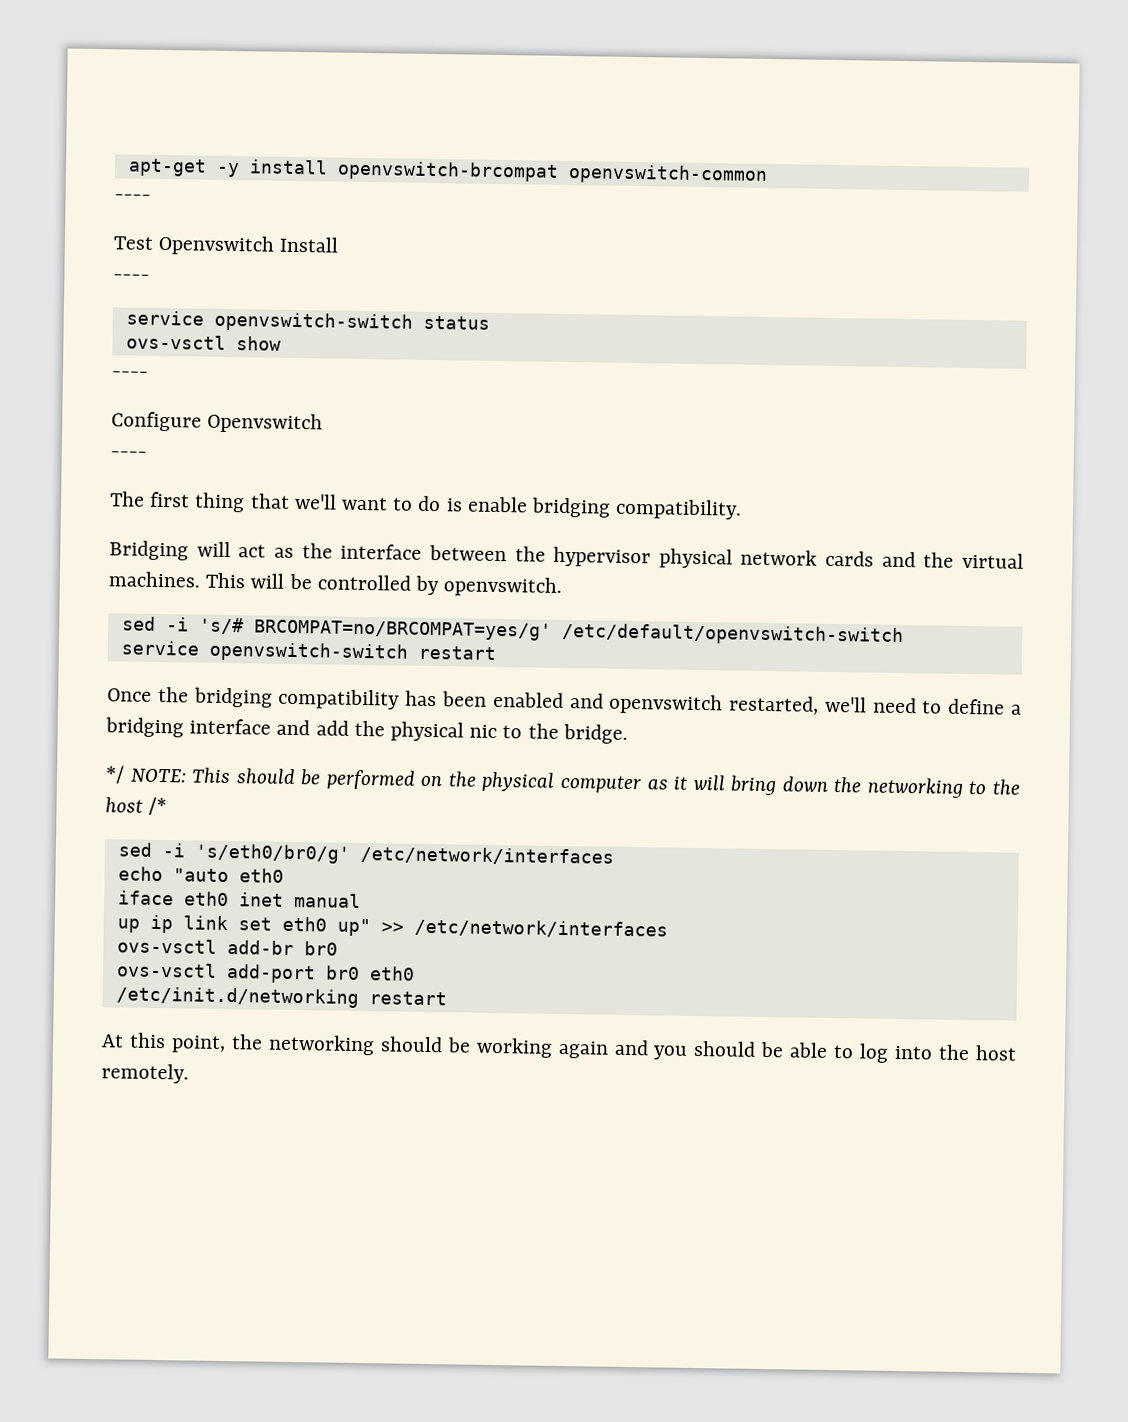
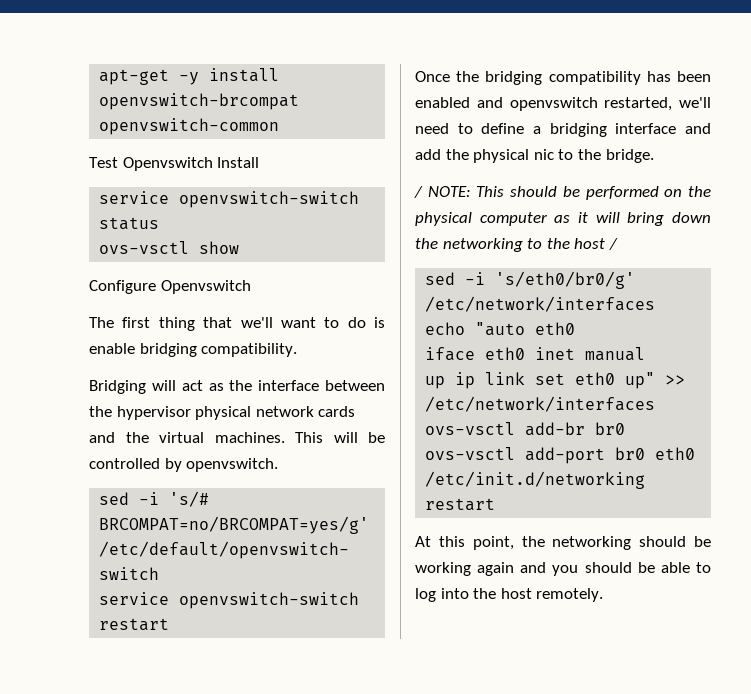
[114,194,151,201] // ---- -> (280, 126) none
[113,274,150,281] // ---- -> (260, 162) none
[111,371,148,378] // ---- -> (240, 247) none
[110,451,147,458] // ---- -> (251, 287) none
[105,765,125,784] */ -> [414,186,423,198] /
[148,796,168,816] /* -> [608,238,618,250] /

